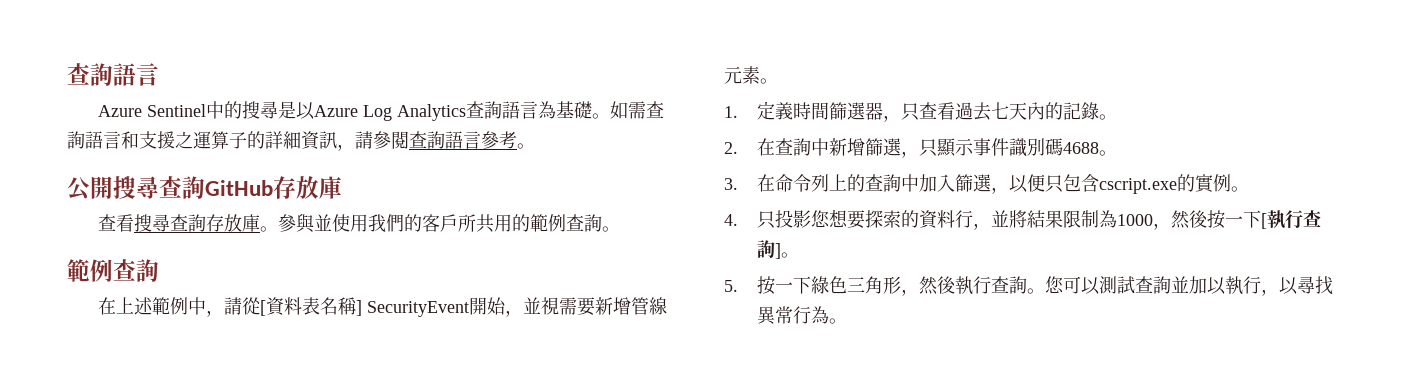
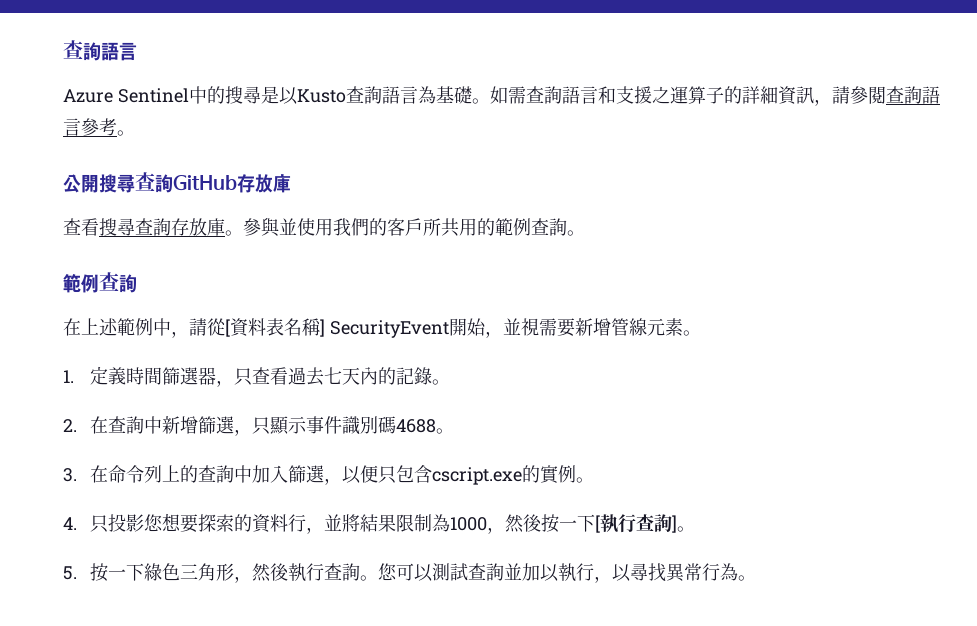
[314,104,467,121] Azure Log Analytics -> [296,89,346,103] Kusto

